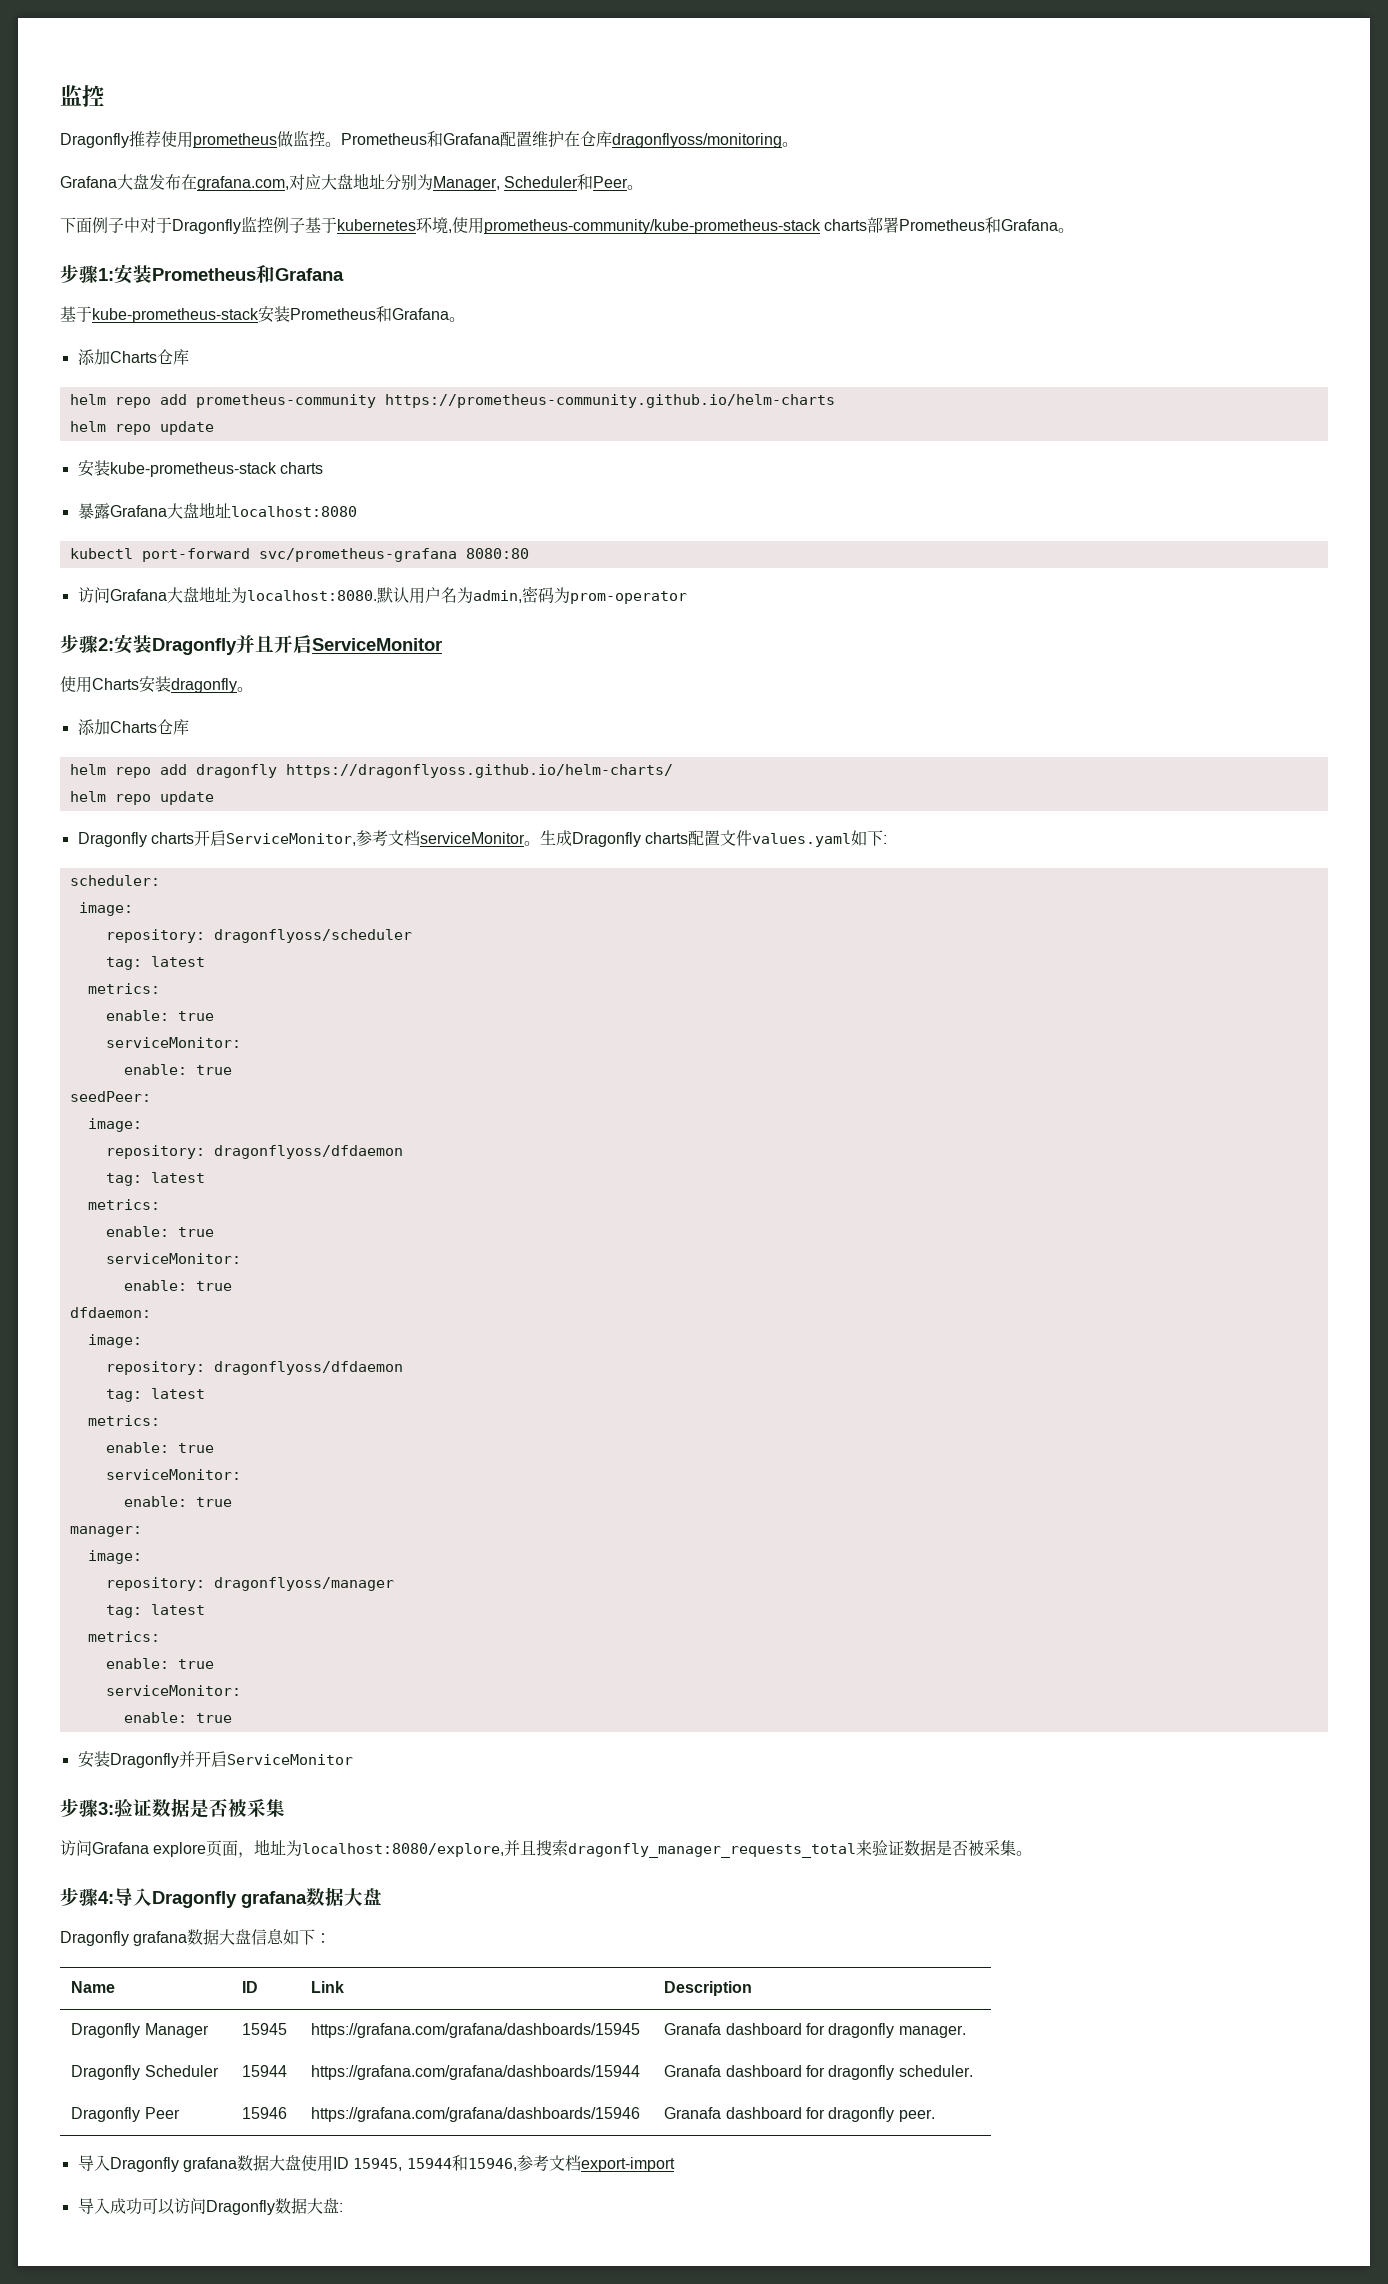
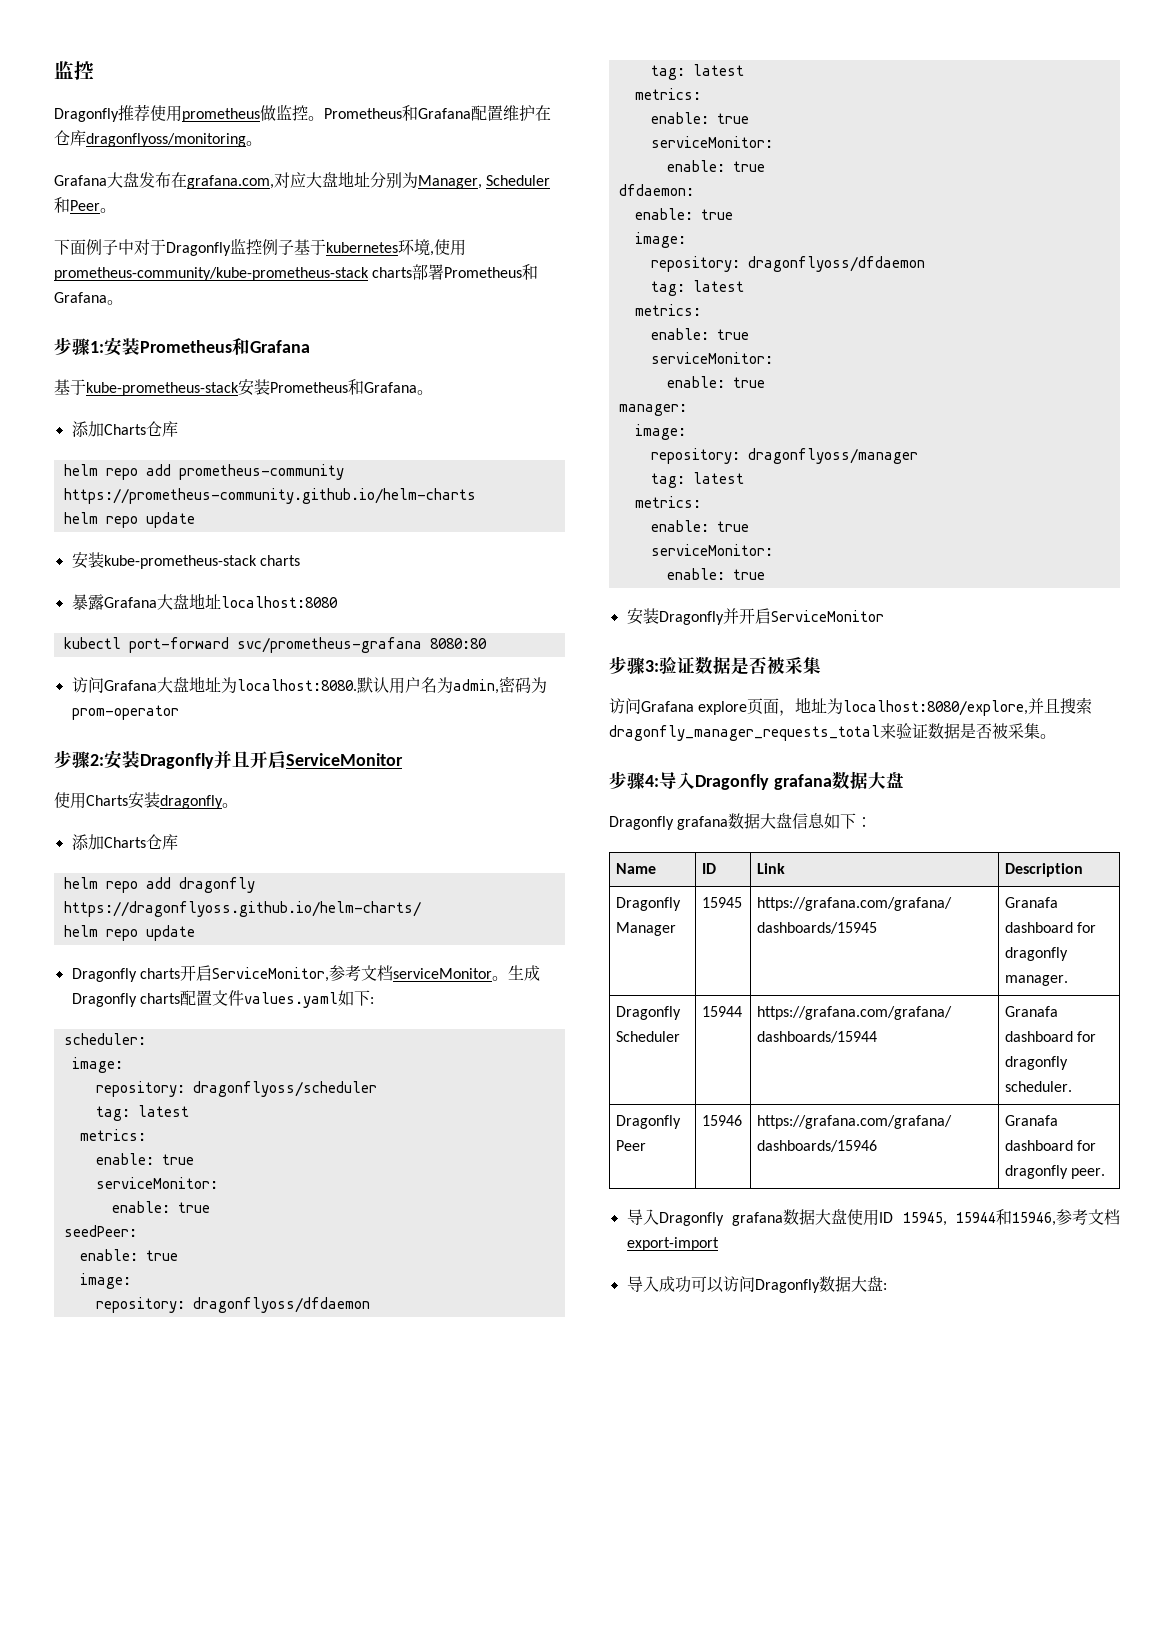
(151, 1096) none -> [79,1249,178,1261] // enable: true
(151, 1312) none -> [634,208,733,220] // enable: true

